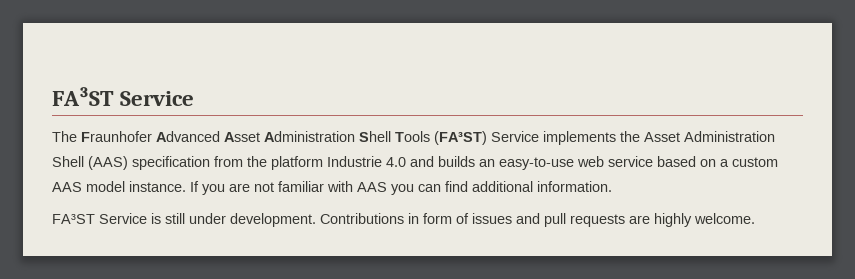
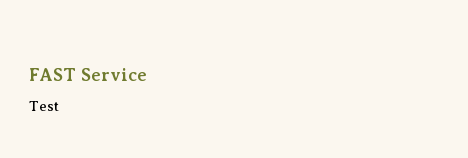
[52,87,114,106] FA³ST -> [29,68,76,81] FAST
[52,131,775,145] [52,156,778,170] [52,181,612,195] [52,213,755,227] The Fraunhofer Advanced Asset Administration Shell Tools (FA³ST) Service implements the Asset Administration Shell (AAS) specification from the platform Industrie 4.0 and builds an easy-to-use web service based on a custom AAS model instance. If you are not familiar with AAS you can find additional information. // FA³ST Service is still under development. Contributions in form of issues and pull requests are highly welcome. -> [29,101,59,111] Test

